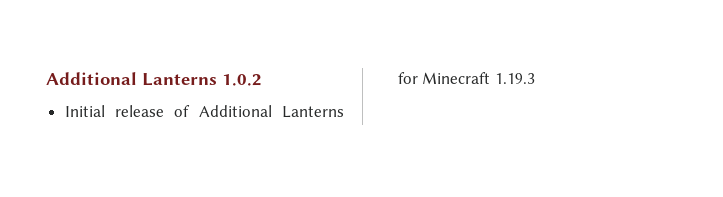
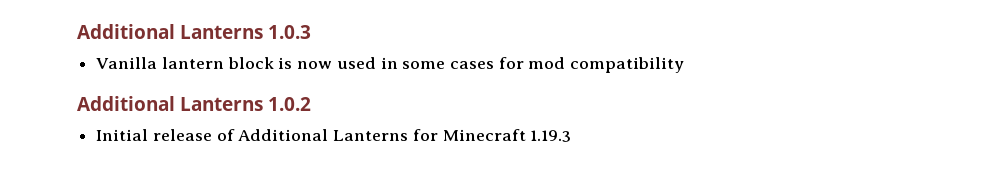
[46,72,217,86] Additional Lanterns -> [77,24,311,39] [96,57,685,73] [77,96,263,111] Additional Lanterns 1.0.3 // Vanilla lantern block is now used in some cases for mod compatibility // Additional Lanterns

